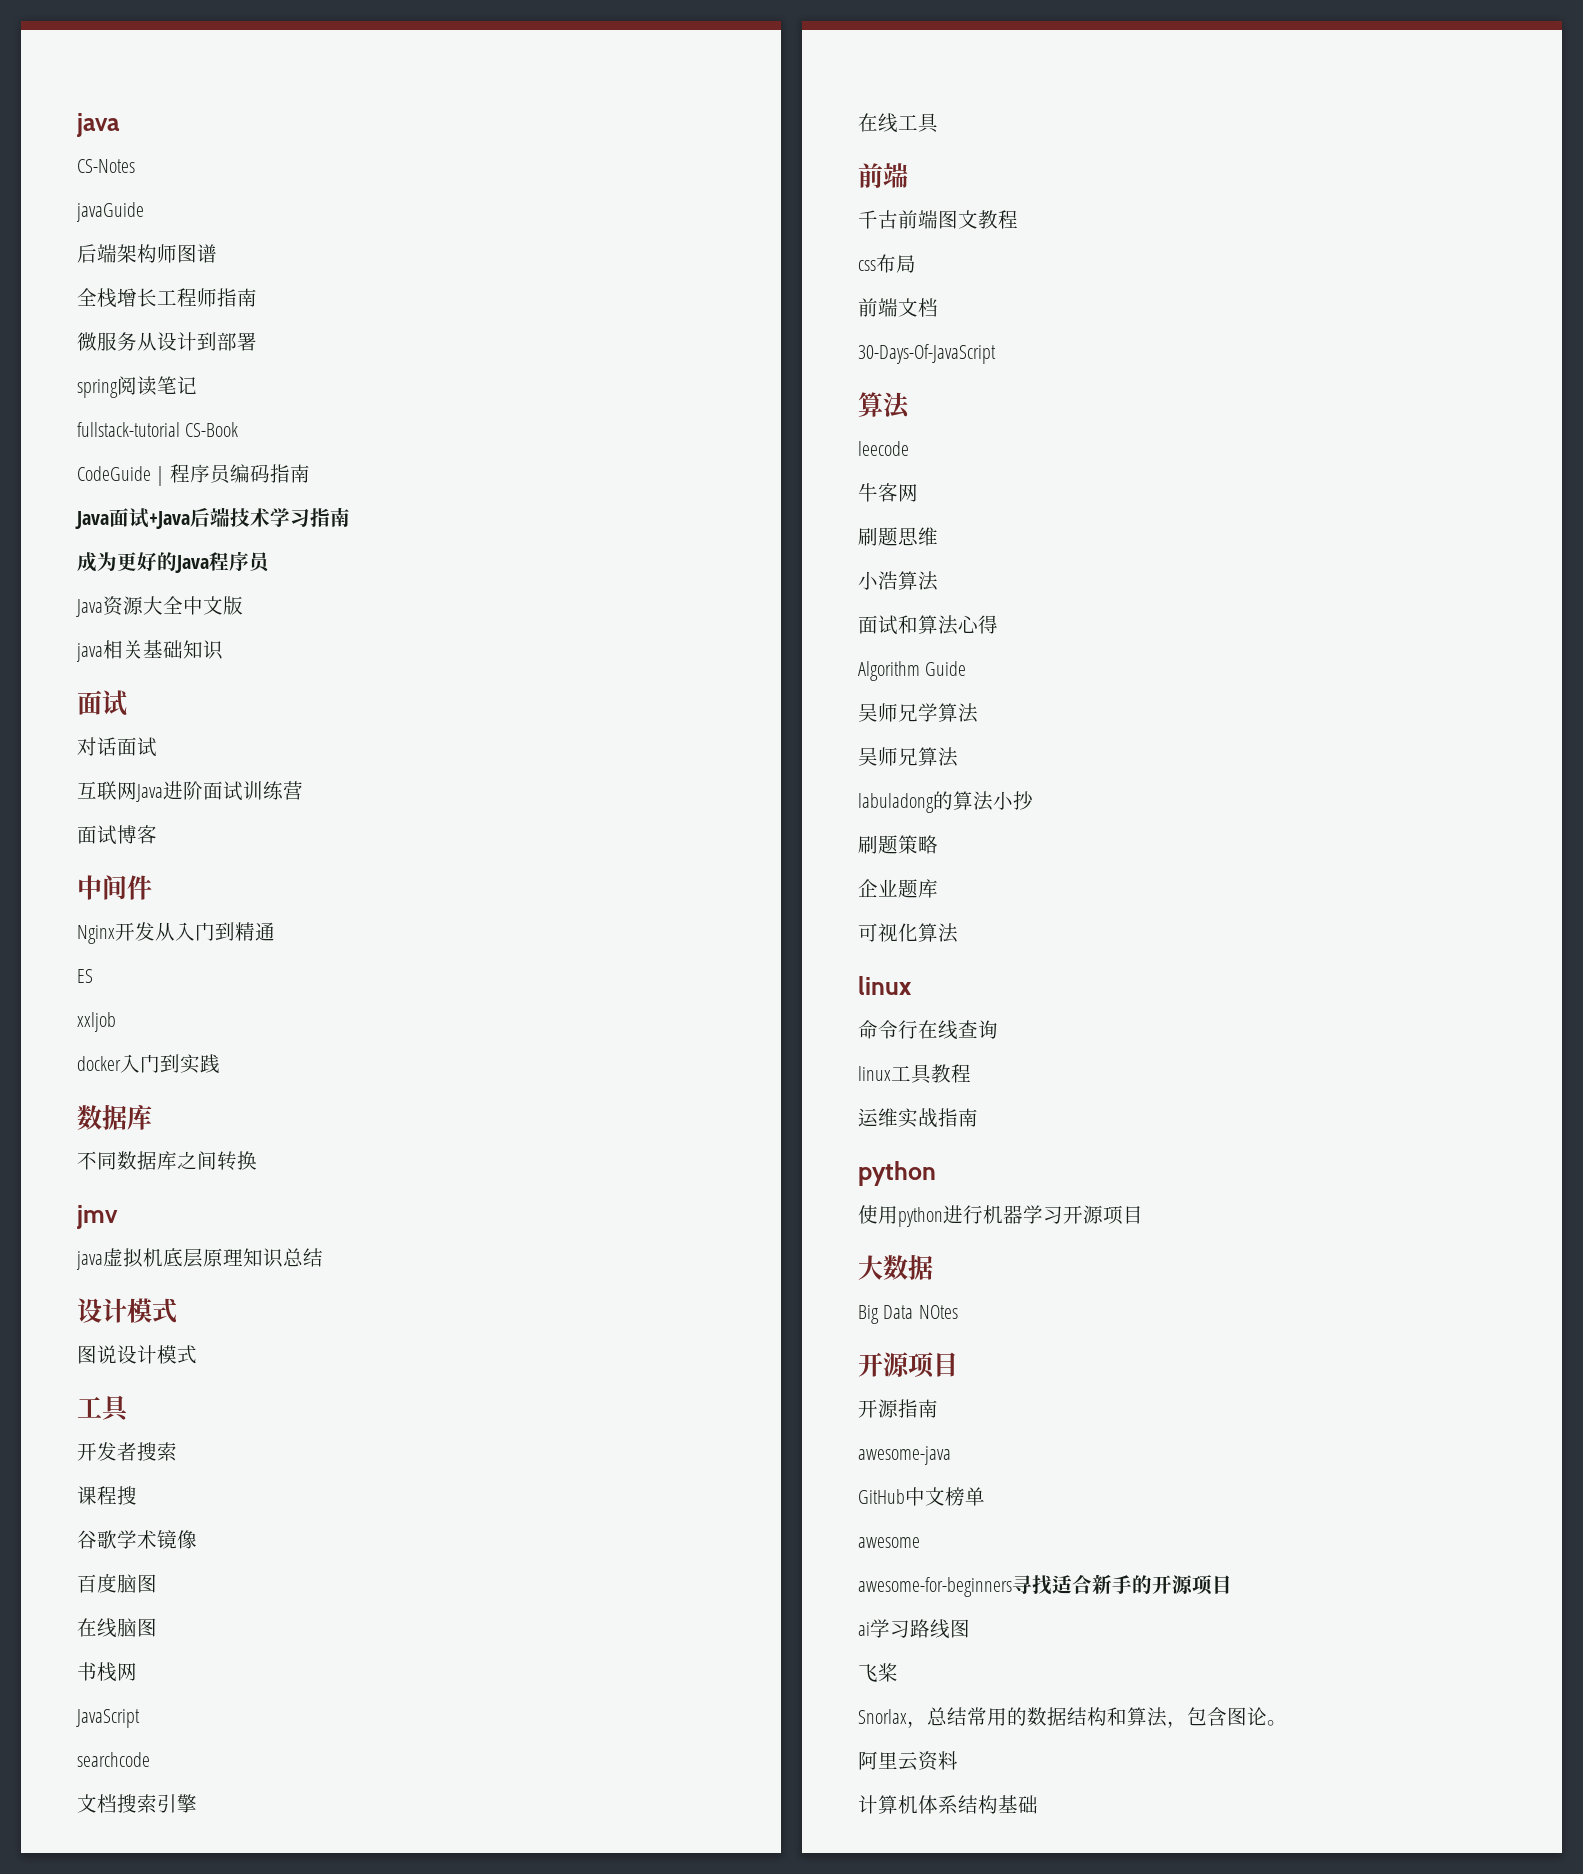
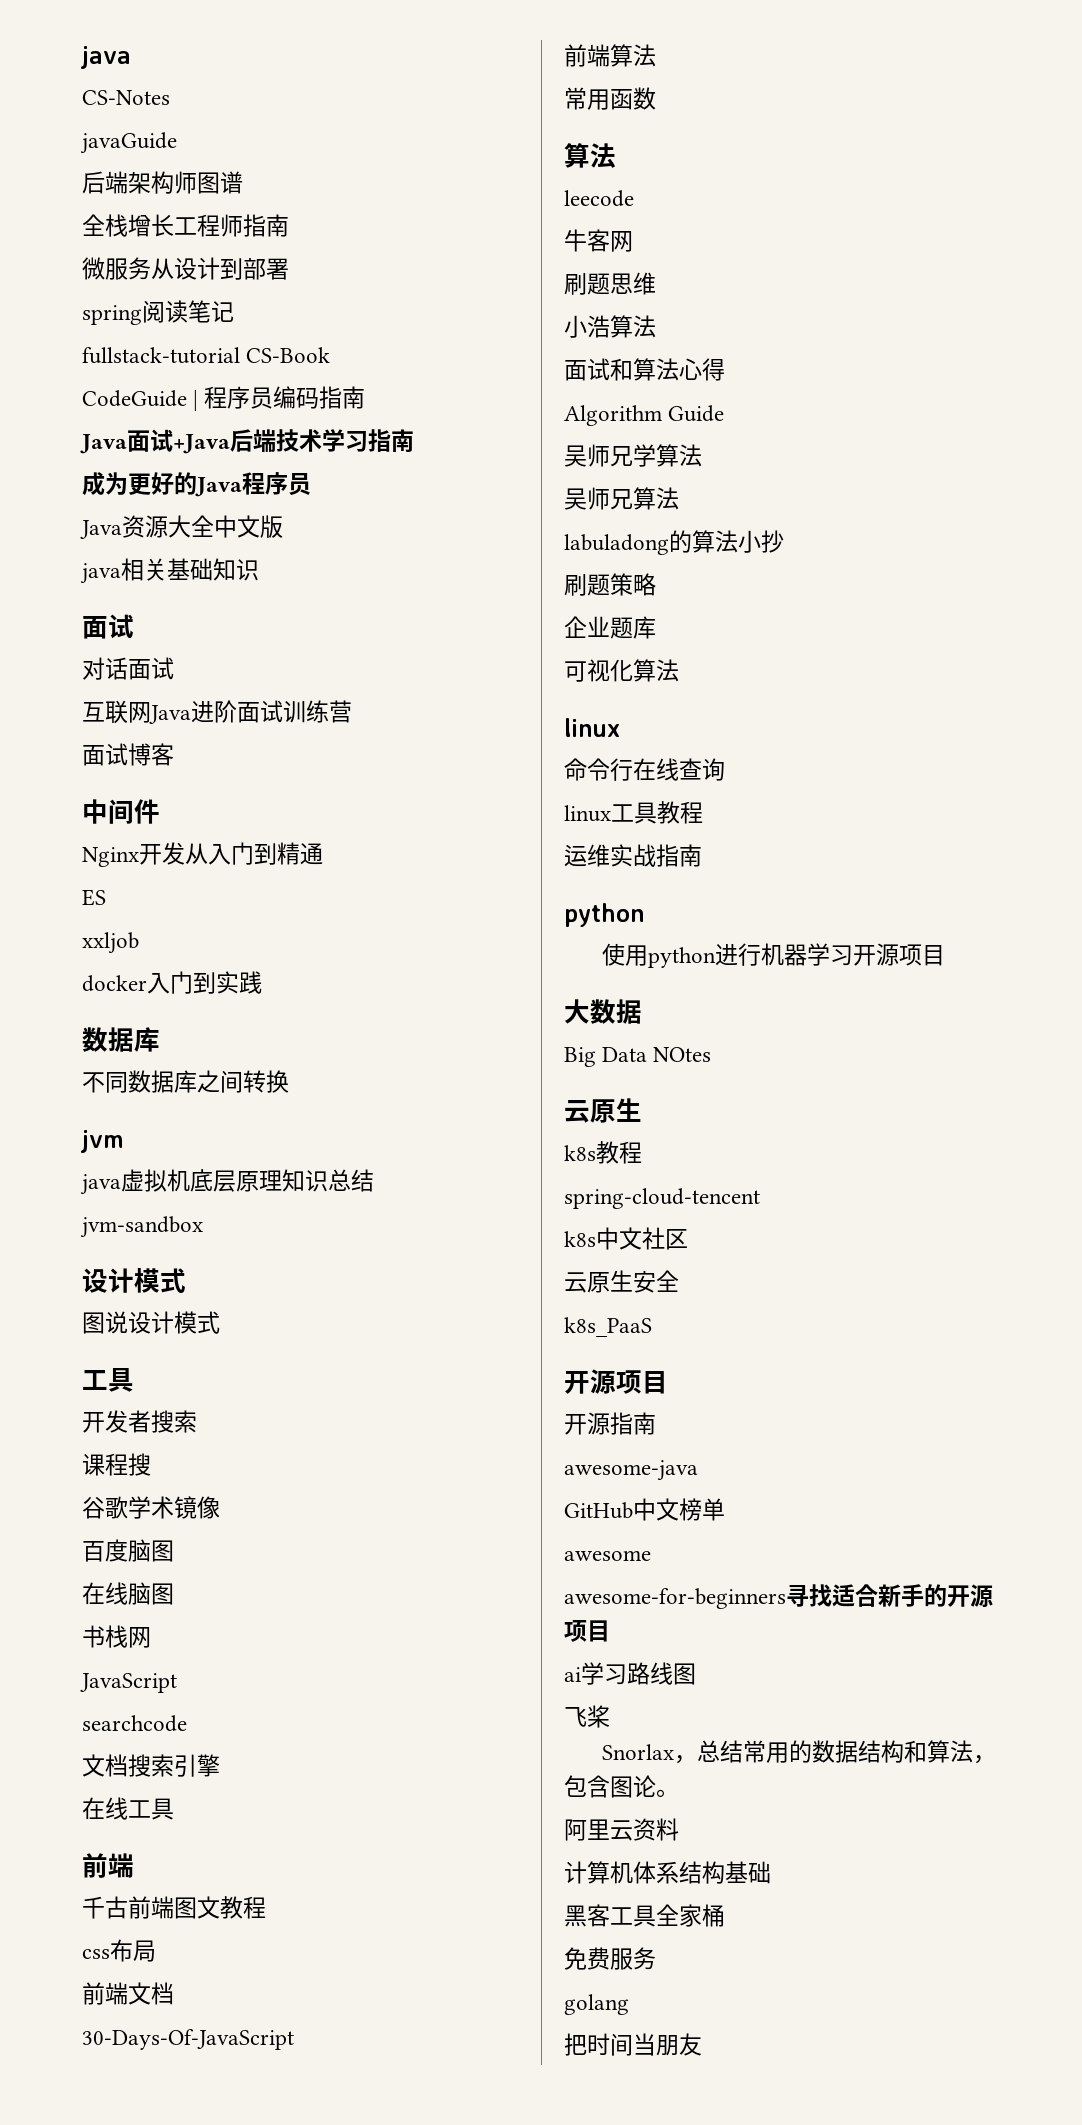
[76,1205,118,1229] jmv -> [81,1130,124,1153] jvm
(323, 1257) none -> [80,1216,203,1238] // jvm-sandbox
(996, 354) none -> [564,44,656,67] [564,87,656,110] // 前端算法 // 常用函数
(958, 1312) none -> [564,1098,642,1123] [564,1141,642,1164] [564,1188,760,1209] [564,1227,688,1250] [564,1270,679,1293] [564,1317,652,1337] // 云原生 // k8s教程 // spring-cloud-tencent // k8s中文社区 // 云原生安全 // k8s_PaaS
(1038, 1804) none -> [564,1904,725,1927] [564,1947,656,1970] [564,1994,629,2015] [564,2033,702,2056] // 黑客工具全家桶 // 免费服务 // golang // 把时间当朋友

